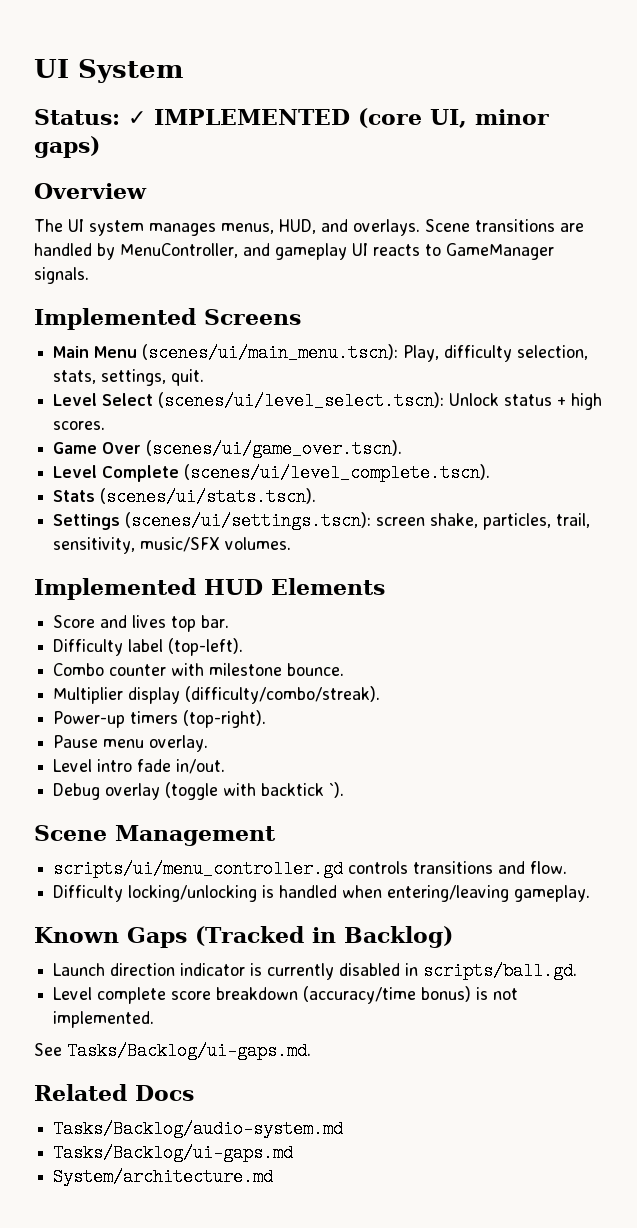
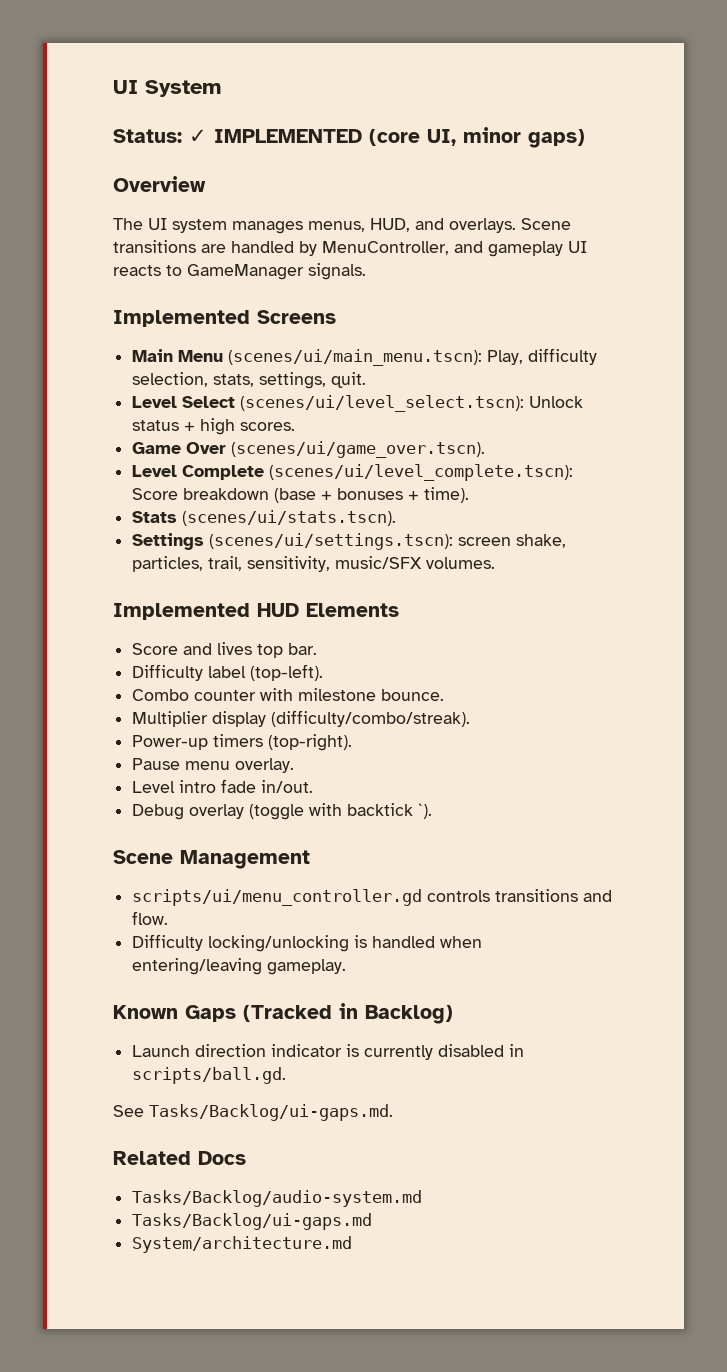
[184,464,491,482] (scenes/ui/level_complete.tscn). -> [269,464,574,481] [132,487,470,503] (scenes/ui/level_complete.tscn): Score breakdown (base + bonuses + time).
[53,986,519,1004] [53,1011,155,1028] // Level complete score breakdown (accuracy/time bonus) is not implemented. -> (287, 1075) none

